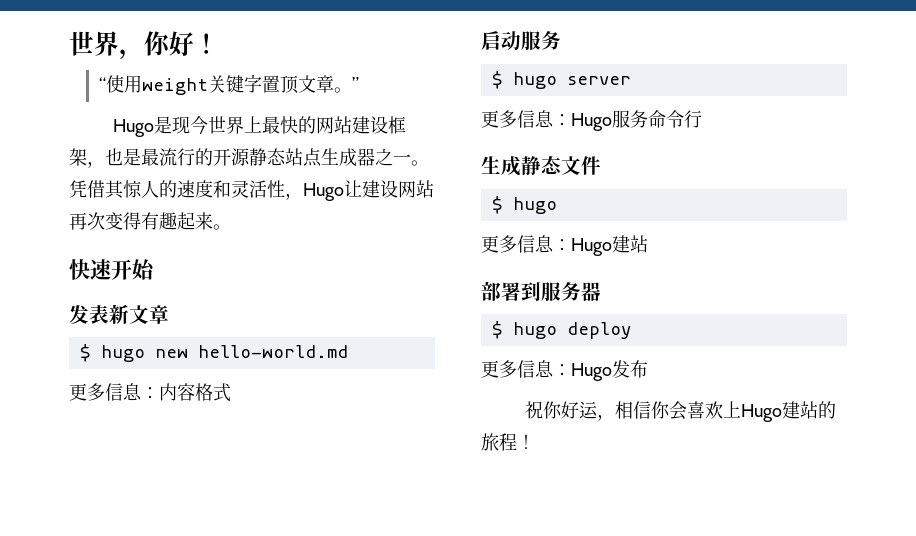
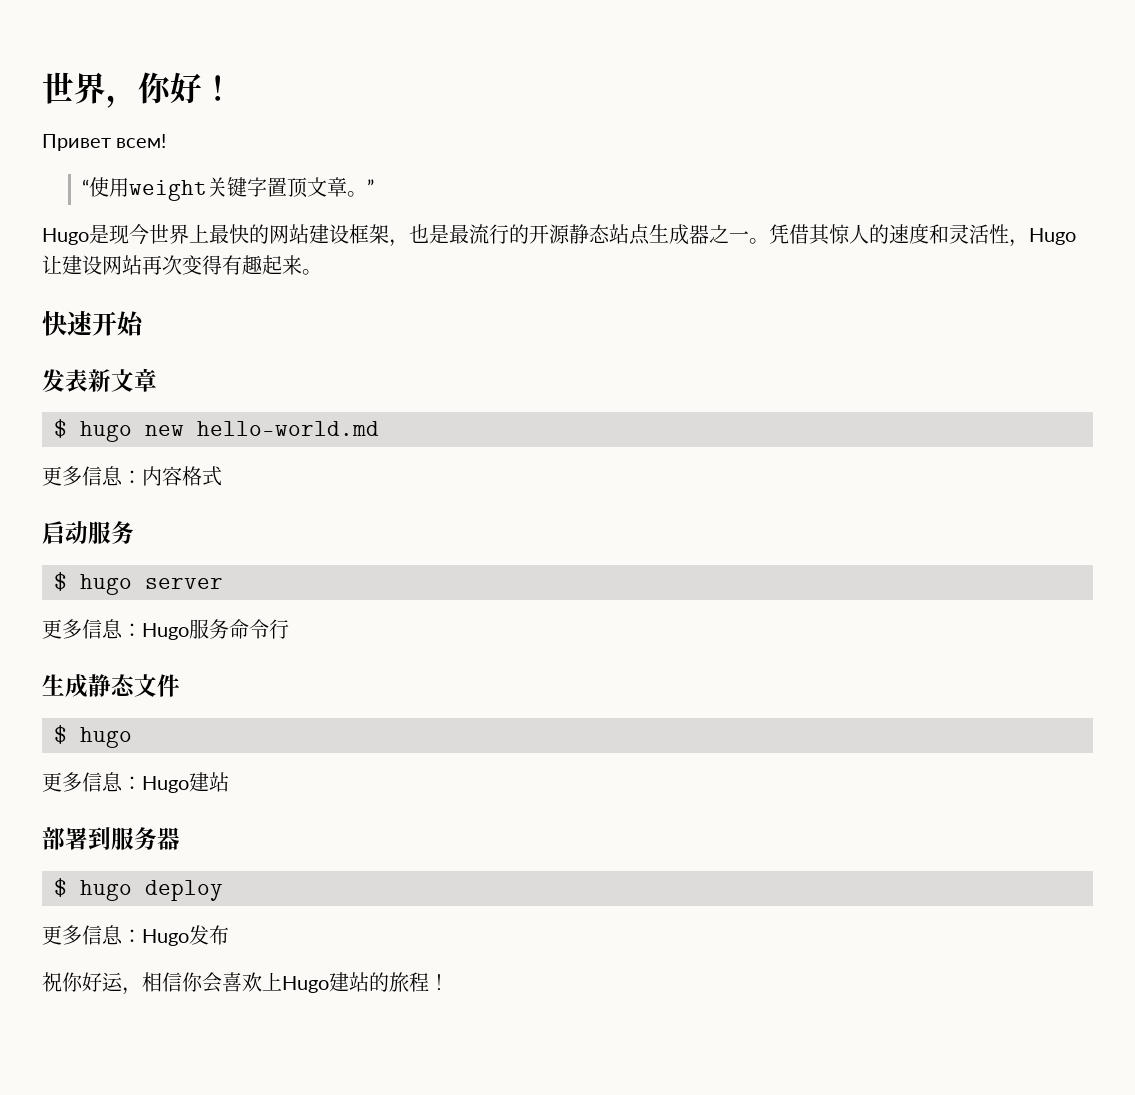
(219, 43) none -> [42,134,167,151] // Привет всем!

